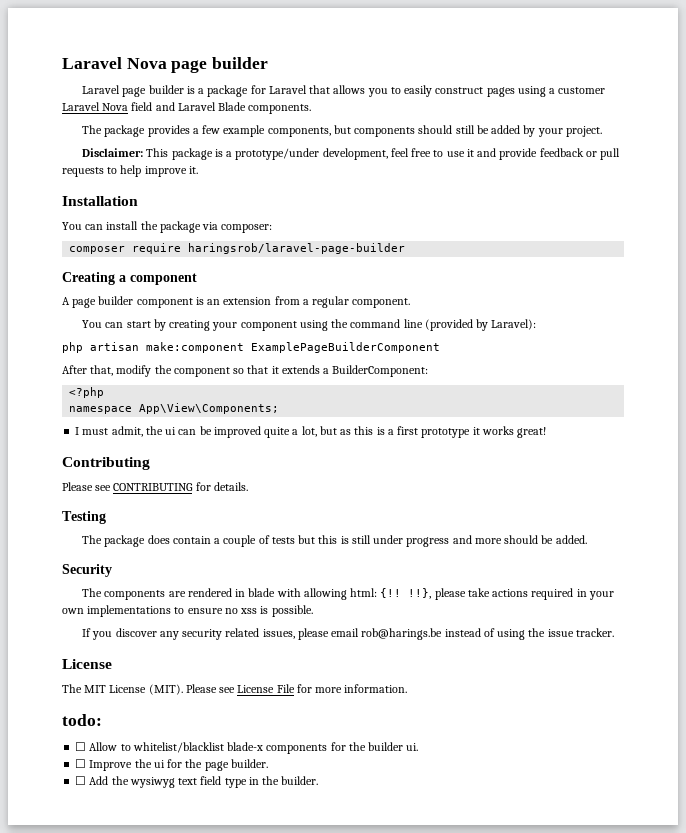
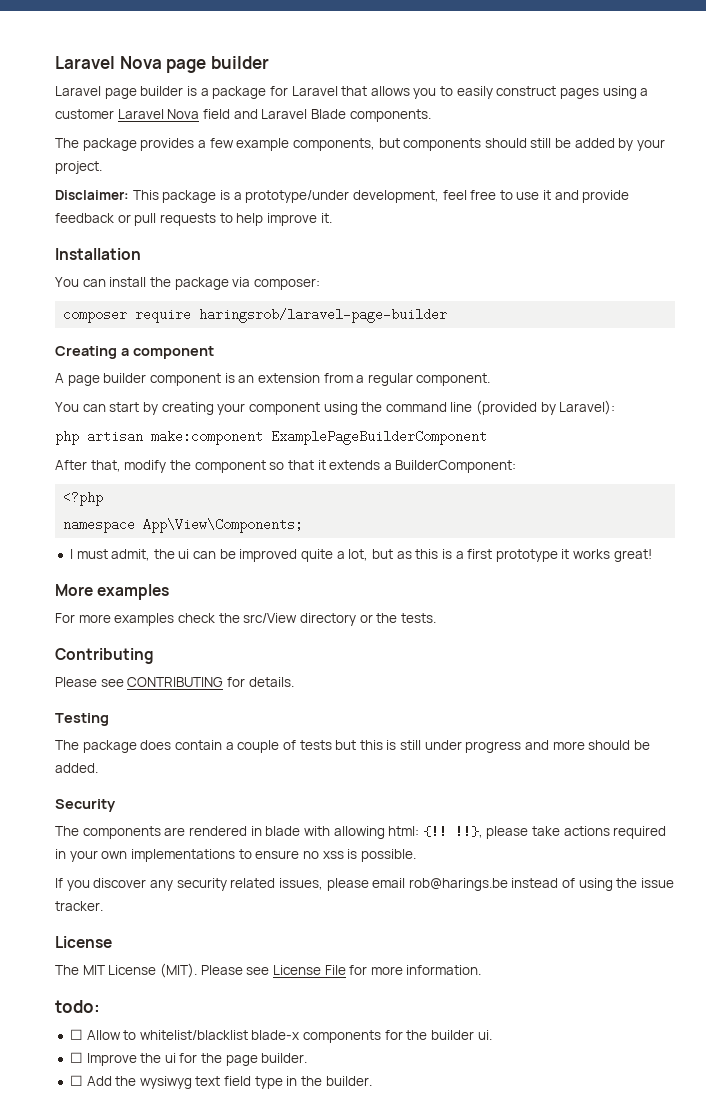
(547, 432) none -> [55,584,170,600] [55,613,436,626] // More examples // For more examples check the src/View directory or the tests.

